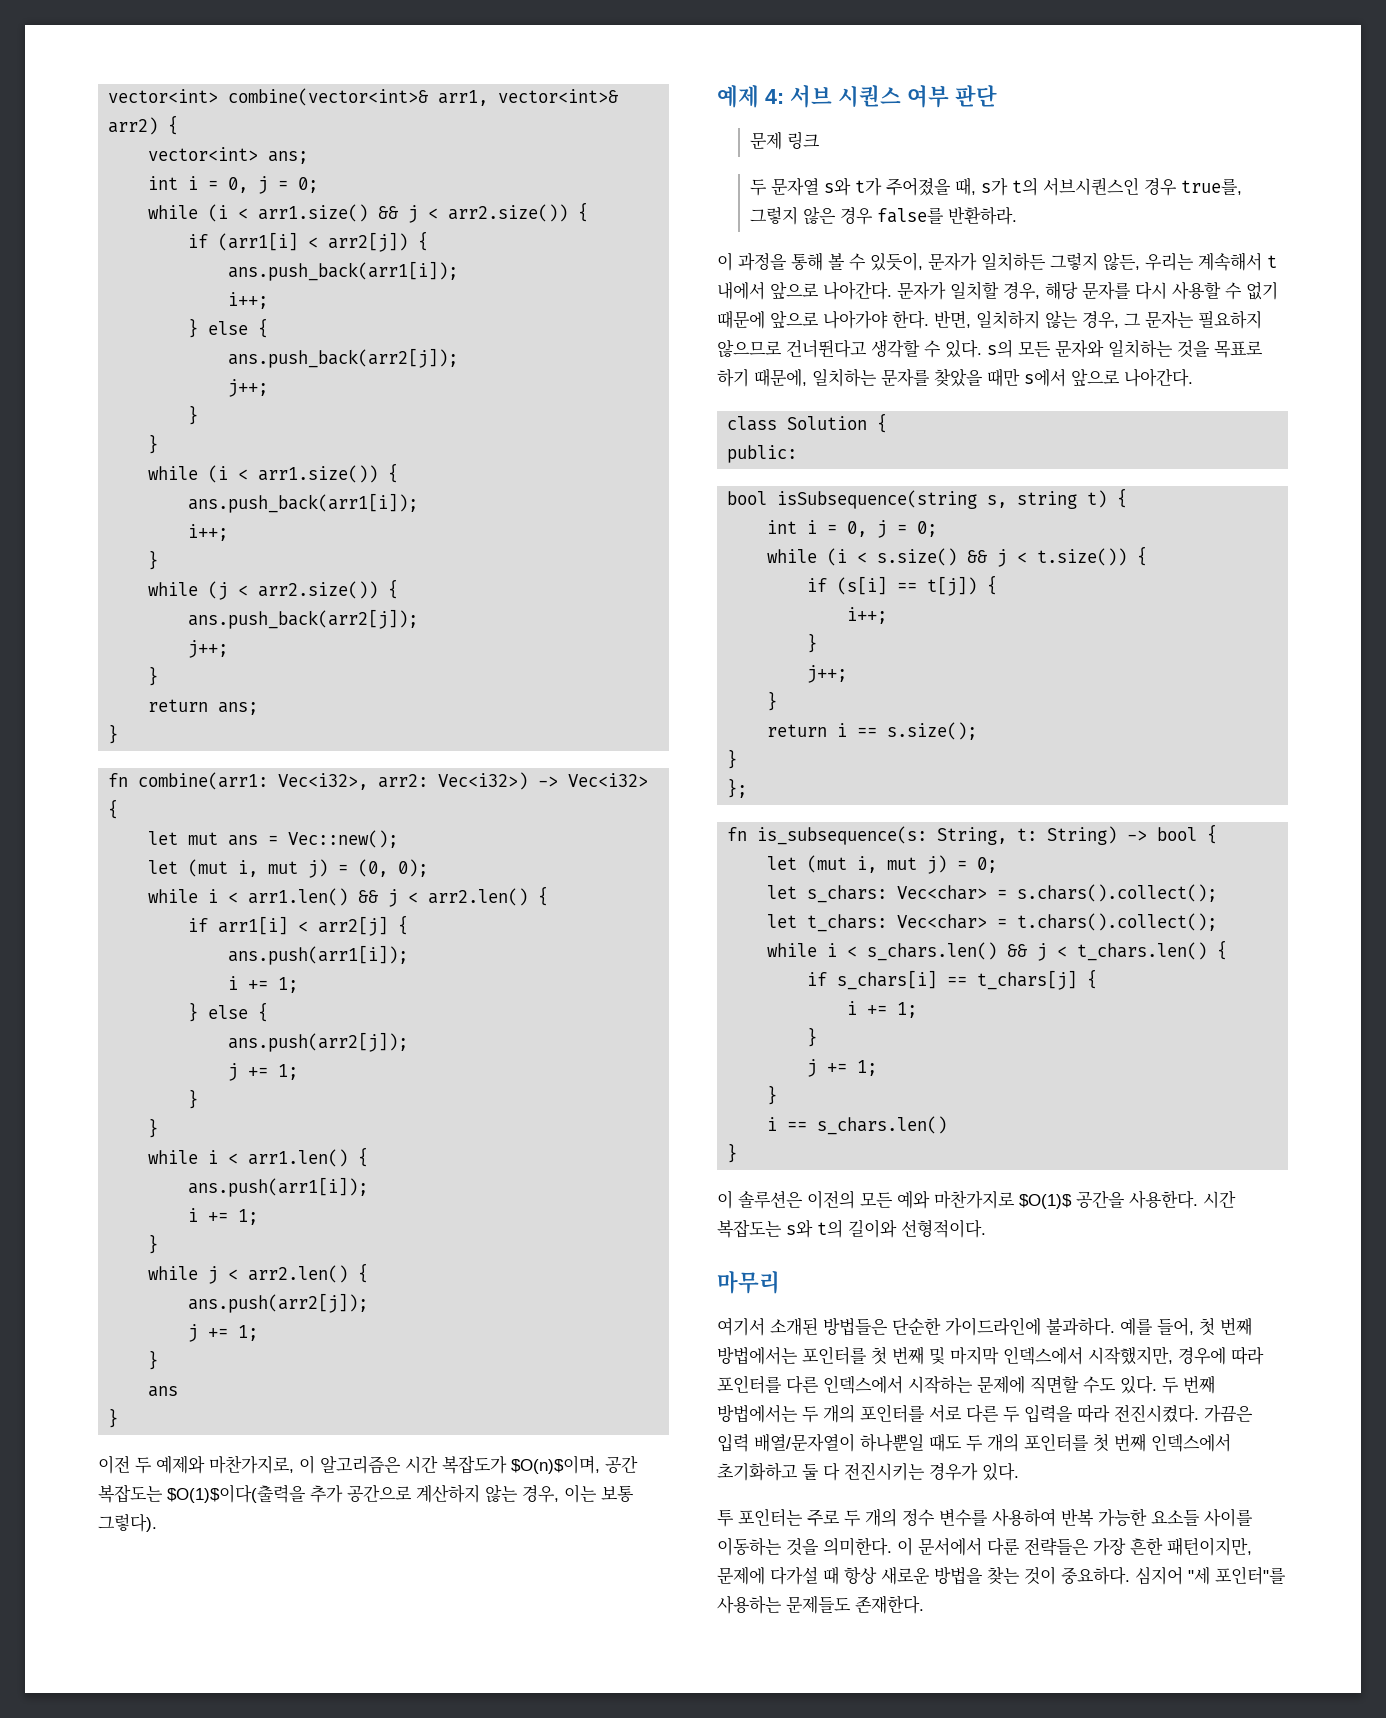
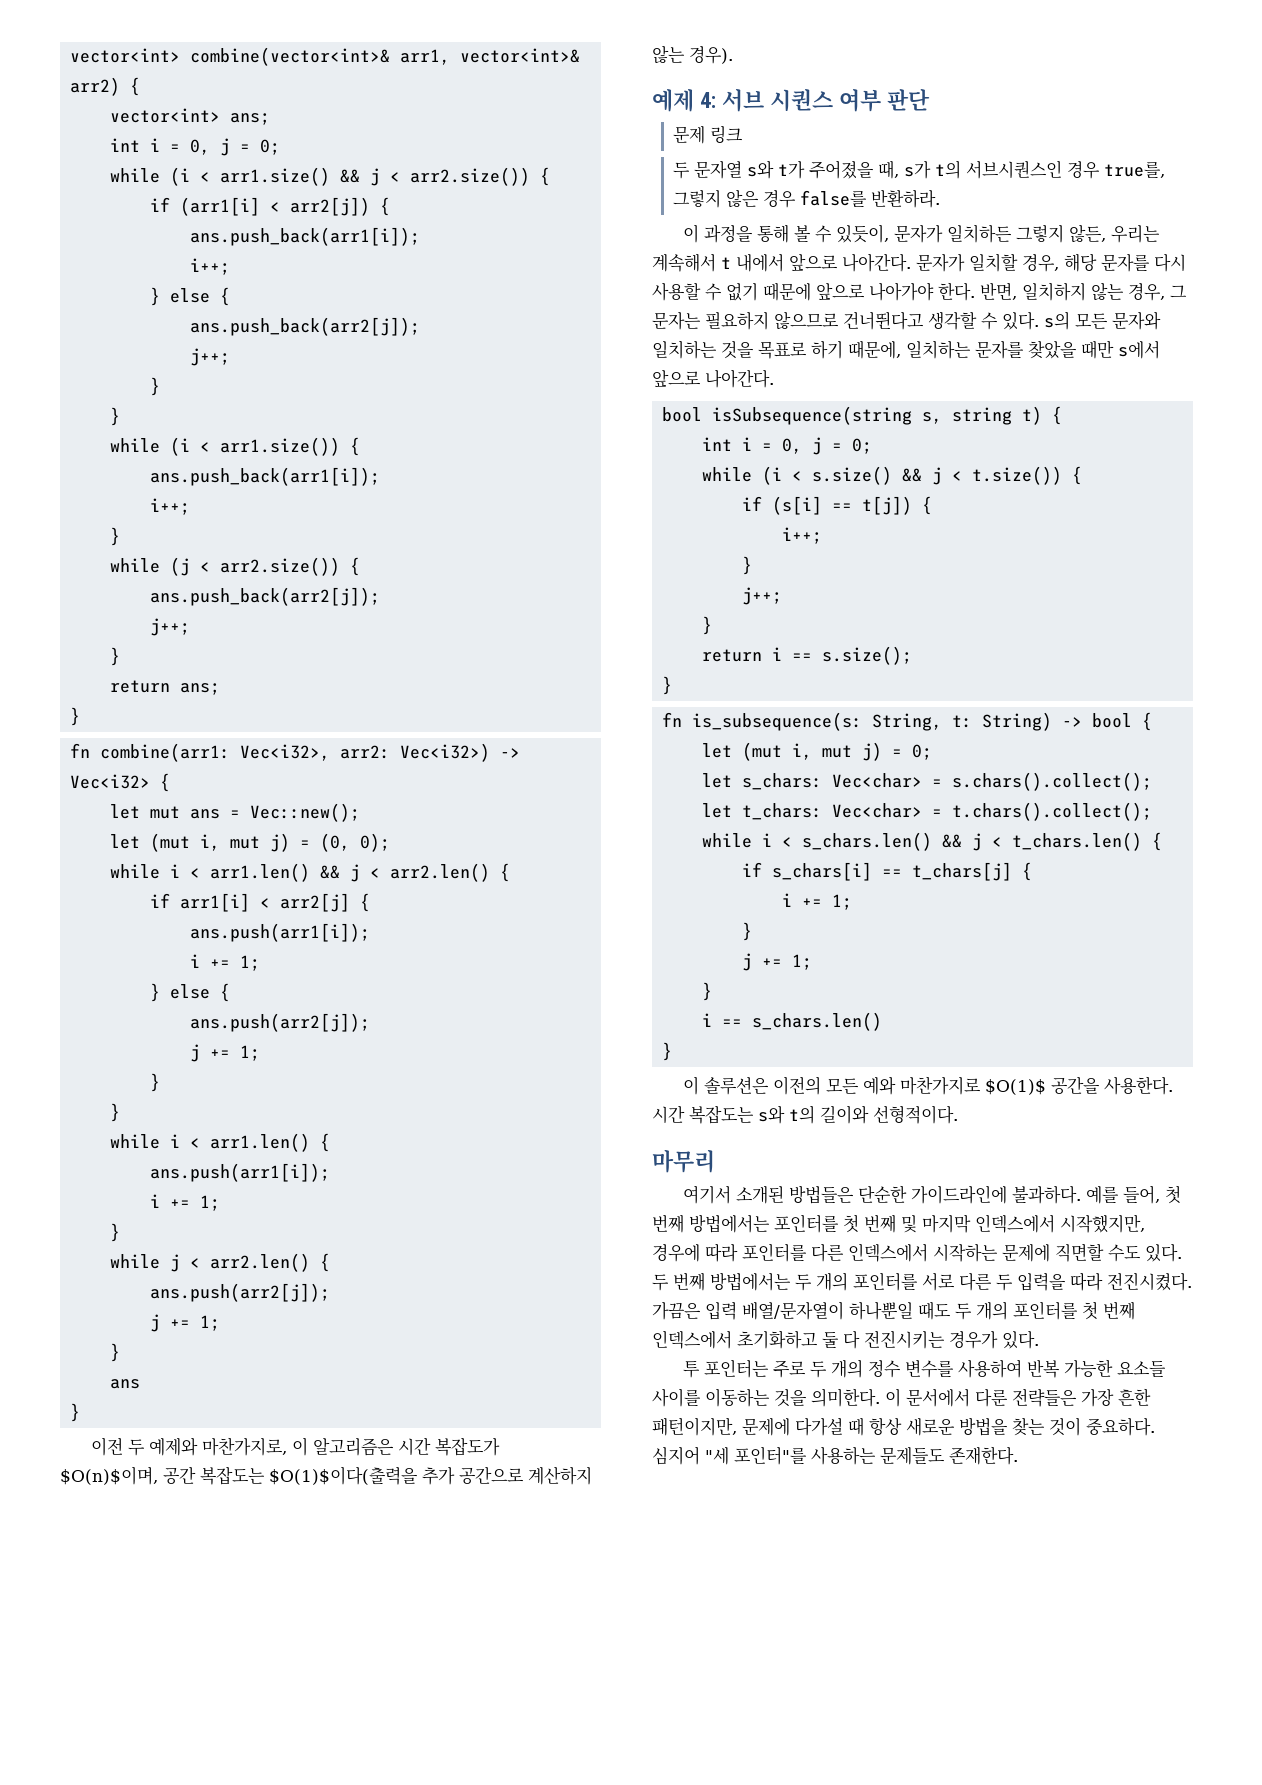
[522,1484,634,1503] [98,1514,157,1532] 경우, 이는 보통 그렇다). -> [689,46,733,64] 경우).
[727,413,888,433] [727,445,798,463] // class Solution { // public: -> (774, 378) none
[727,778,748,798] // }; -> (673, 685) none

